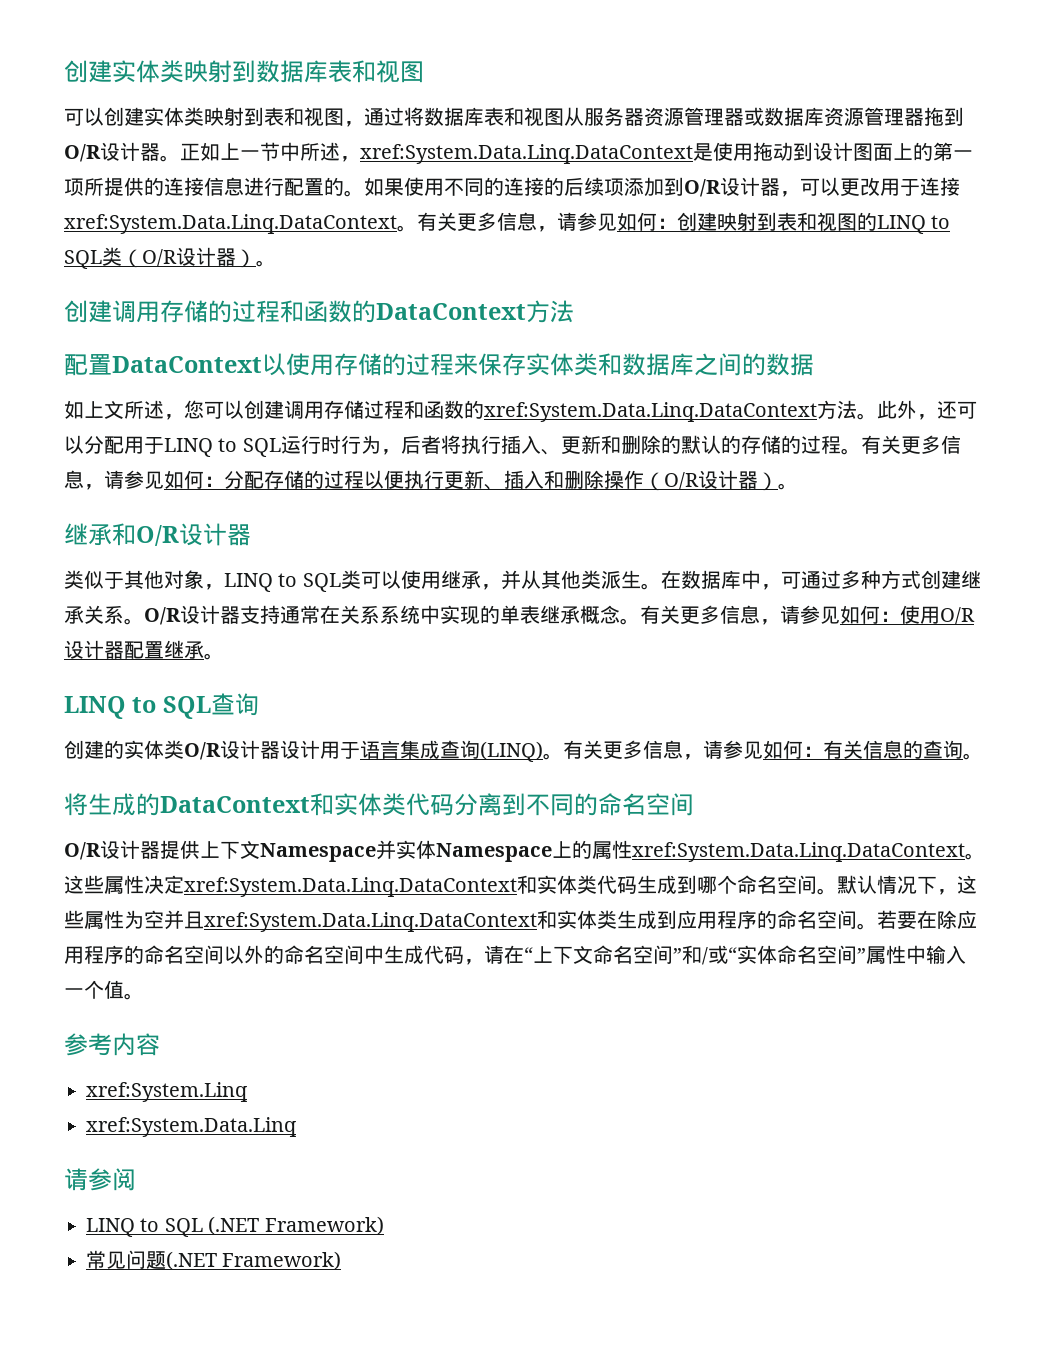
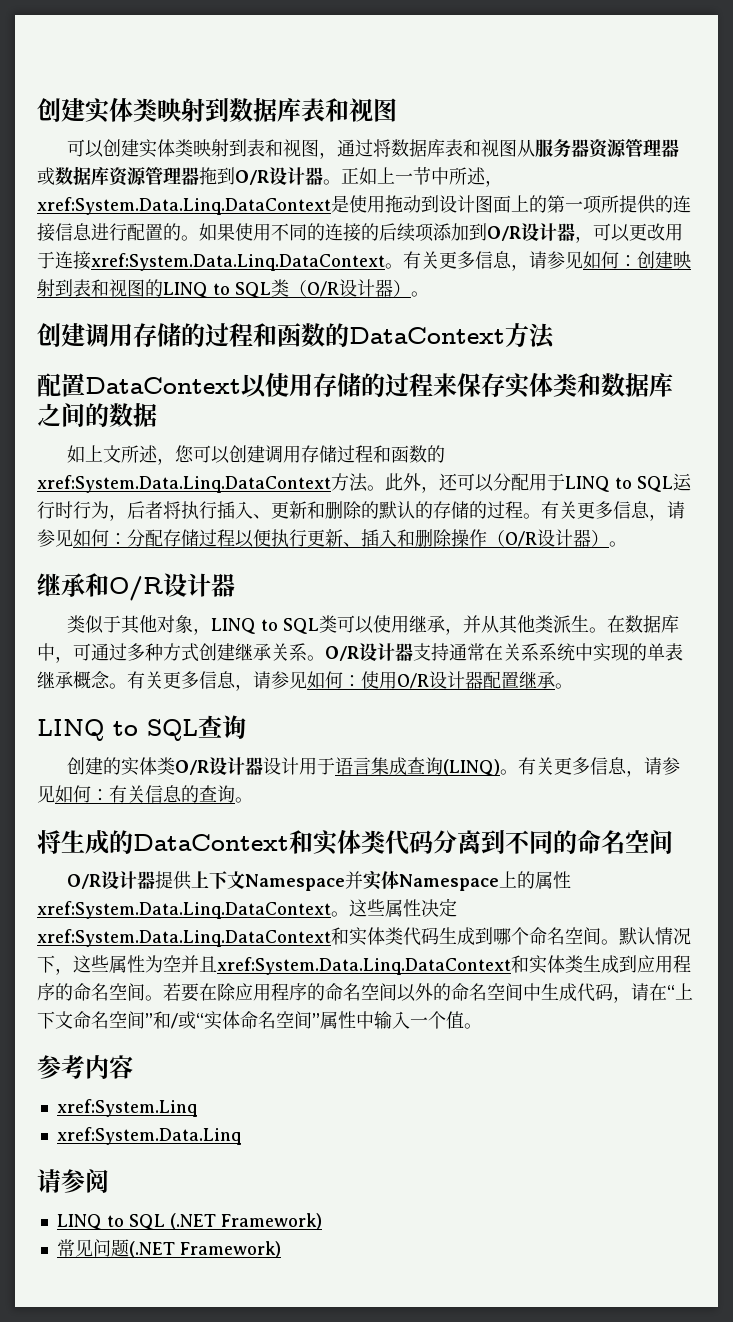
[304,470,324,489] 的 -> (199, 538) none

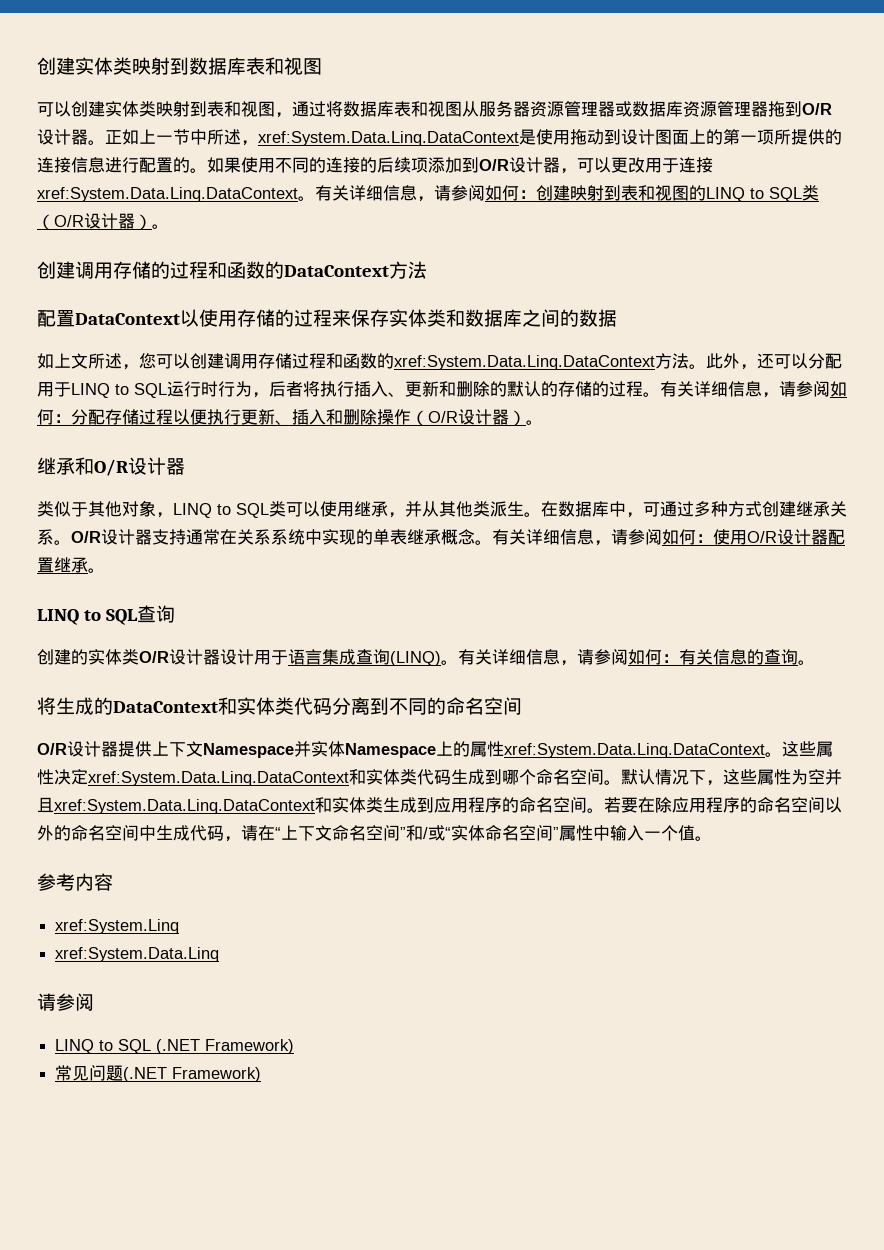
[439,251,583,271] 更多信息，请参见 -> [349,185,485,202] 详细信息，请参阅
[577,501,685,521] [37,529,73,547] 更多信息，请参见 -> [694,381,830,398] 详细信息，请参阅
[163,671,307,691] 更多信息，请参见 -> [526,529,662,546] 详细信息，请参阅
[554,757,681,777] [37,785,55,803] 更多信息，请参见 -> [492,649,628,666] 详细信息，请参阅

